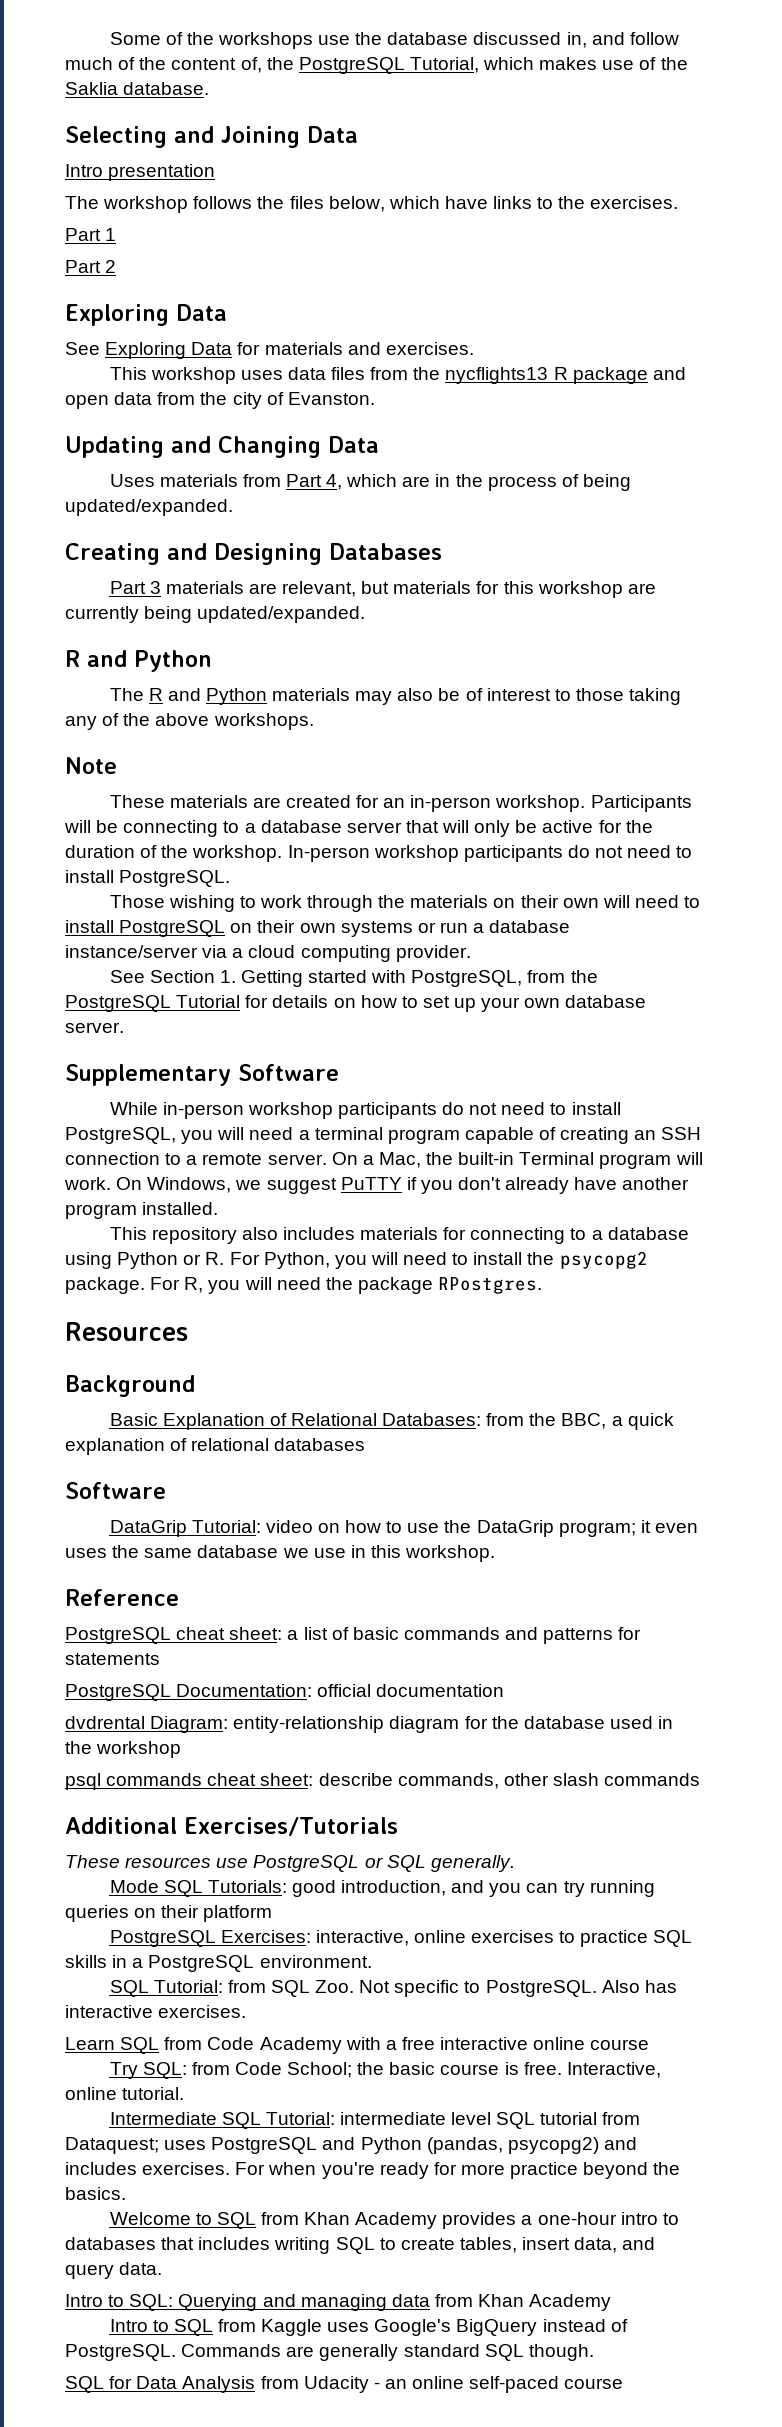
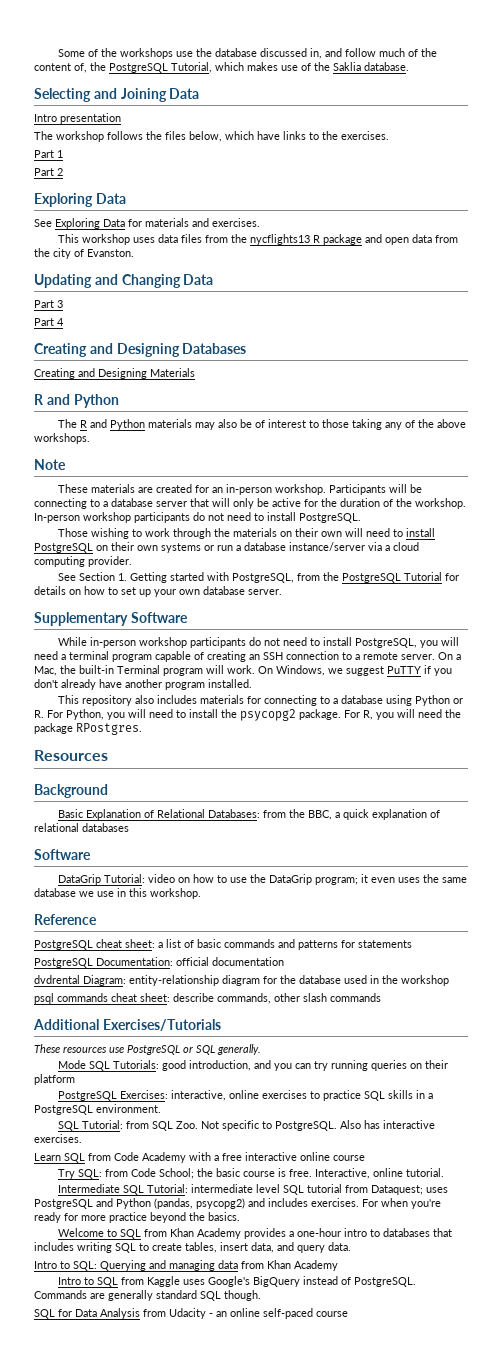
[109,474,631,491] [65,499,233,516] [65,543,442,565] [109,581,656,598] [65,606,366,623] Uses materials from Part 4, which are in the process of being updated/expanded. // Creating and Designing Databases // Part 3 materials are relevant, but materials for this workshop are currently being updated/expanded. -> [34,300,63,308] [34,318,64,326] [34,343,247,357] [34,368,195,379] Part 3 // Part 4 // Creating and Designing Databases // Creating and Designing Materials

